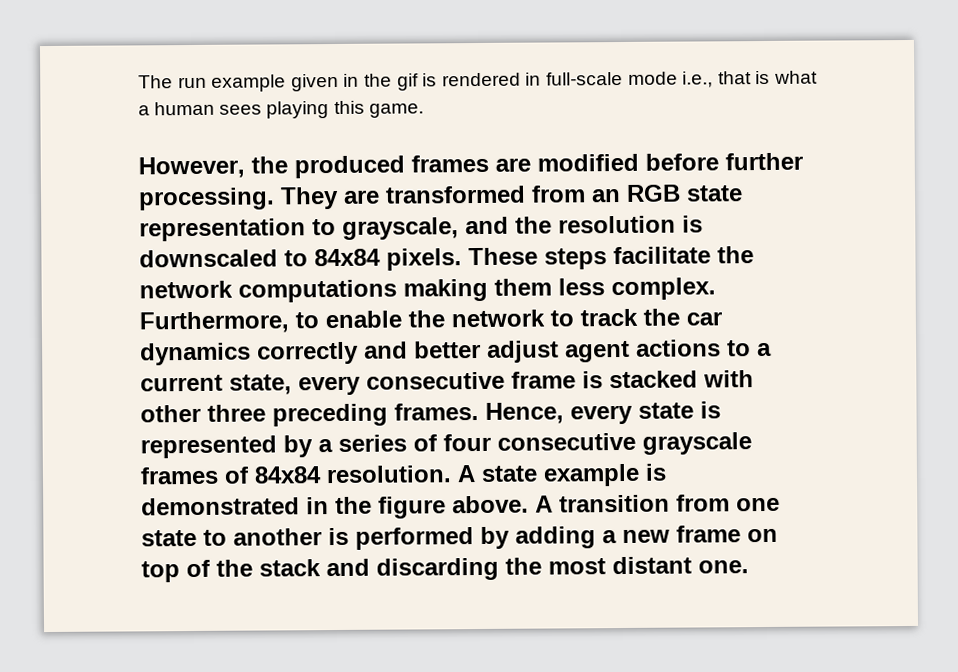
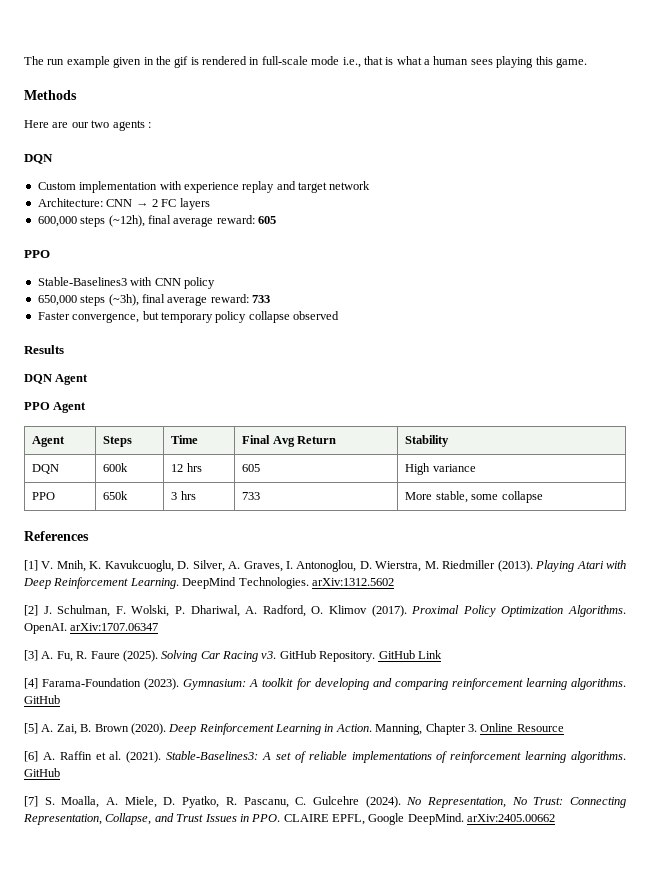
[138,152,803,179] [138,184,743,211] [139,215,703,242] [139,246,754,271] [139,277,716,303] [139,308,722,334] [140,339,772,366] [140,370,754,396] [140,401,721,427] [140,432,752,459] [140,463,667,487] [141,494,780,519] [141,525,778,550] [141,556,749,583] However, the produced frames are modified before further processing. They are transformed from an RGB state representation to grayscale, and the resolution is downscaled to 84x84 pixels. These steps facilitate the network computations making them less complex. Furthermore, to enable the network to track the car dynamics correctly and better adjust agent actions to a current state, every consecutive frame is stacked with other three preceding frames. Hence, every state is represented by a series of four consecutive grayscale frames of 84x84 resolution. A state example is demonstrated in the figure above. A transition from one state to another is performed by adding a new frame on top of the stack and discarding the most distant one. -> [24,90,77,100] [24,120,151,131] [24,154,53,164] [37,181,371,193] [37,198,210,210] [37,215,276,227] [24,250,50,258] [37,277,215,289] [37,294,270,306] [37,311,339,323] [24,345,64,354] [24,374,89,385] [24,402,87,413] [32,436,66,447] [103,436,133,447] [171,435,199,444] [242,435,337,447] [405,435,450,447] [32,464,60,474] [103,463,129,472] [171,463,202,472] [242,464,261,472] [405,463,476,475] [32,492,56,500] [103,491,129,500] [171,491,196,500] [242,492,261,500] [405,491,543,503] [24,531,89,541] [24,560,627,572] [23,577,394,589] [24,605,627,617] [24,623,159,634] [24,650,442,662] [24,678,626,690] [24,695,60,704] [24,723,564,735] [24,751,627,763] [24,768,60,777] [24,796,626,808] [23,813,556,825] Methods // Here are our two agents : // DQN // Custom implementation with experience replay and target network // Architecture: CNN → 2 FC layers // 600,000 steps (~12h), final average reward: 605 // PPO // Stable-Baselines3 with CNN policy // 650,000 steps (~3h), final average reward: 733 // Faster convergence, but temporary policy collapse observed // Results // DQN Agent // PPO Agent // Agent | Steps | Time | Final Avg Return | Stability // DQN | 600k | 12 hrs | 605 | High variance // PPO | 650k | 3 hrs | 733 | More stable, some collapse // References // [1] V. Mnih, K. Kavukcuoglu, D. Silver, A. Graves, I. Antonoglou, D. Wierstra, M. Riedmiller (2013). Playing Atari with Deep Reinforcement Learning. DeepMind Technologies. arXiv:1312.5602 // [2] J. Schulman, F. Wolski, P. Dhariwal, A. Radford, O. Klimov (2017). Proximal Policy Optimization Algorithms. OpenAI. arXiv:1707.06347 // [3] A. Fu, R. Faure (2025). Solving Car Racing v3. GitHub Repository. GitHub Link // [4] Farama-Foundation (2023). Gymnasium: A toolkit for developing and comparing reinforcement learning algorithms. GitHub // [5] A. Zai, B. Brown (2020). Deep Reinforcement Learning in Action. Manning, Chapter 3. Online Resource // [6] A. Raffin et al. (2021). Stable-Baselines3: A set of reliable implementations of reinforcement learning algorithms. GitHub // [7] S. Moalla, A. Miele, D. Pyatko, R. Pascanu, C. Gulcehre (2024). No Representation, No Trust: Connecting Representation, Collapse, and Trust Issues in PPO. CLAIRE EPFL, Google DeepMind. arXiv:2405.00662

